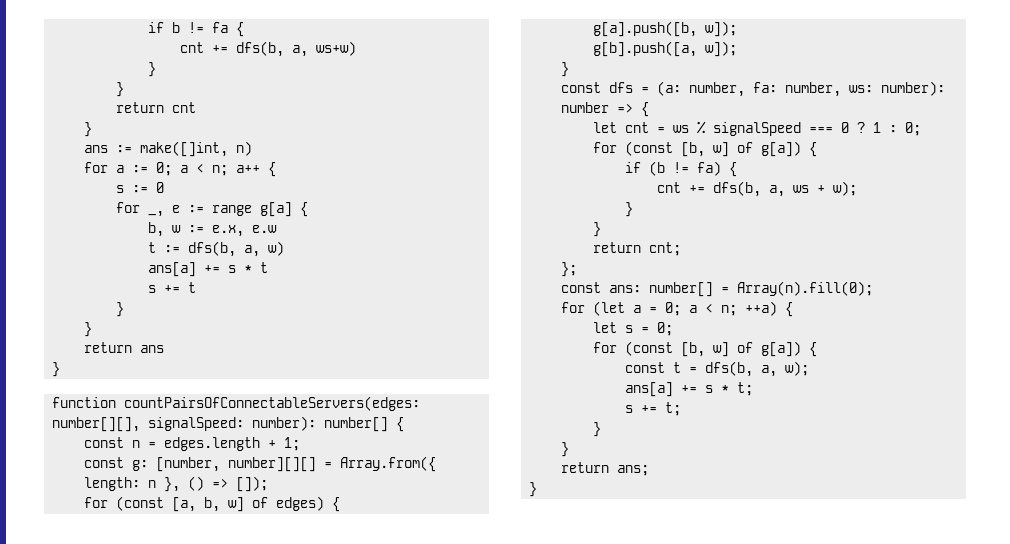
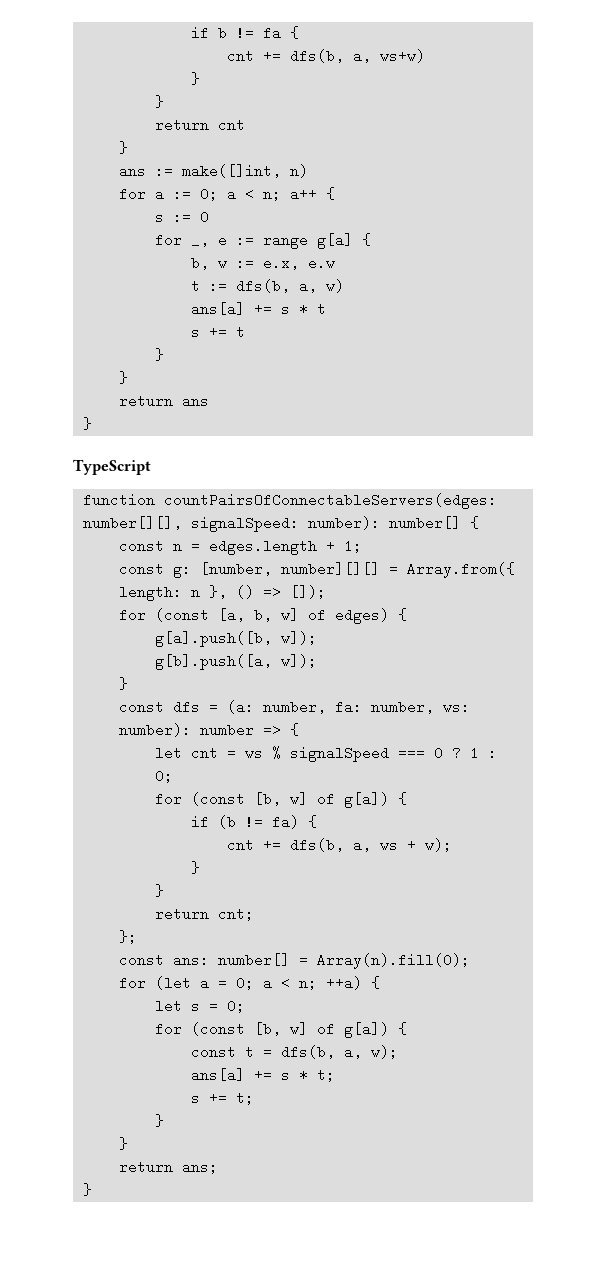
(61, 369) none -> [73,459,151,475] // TypeScript

